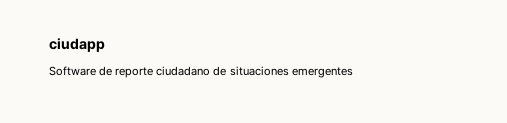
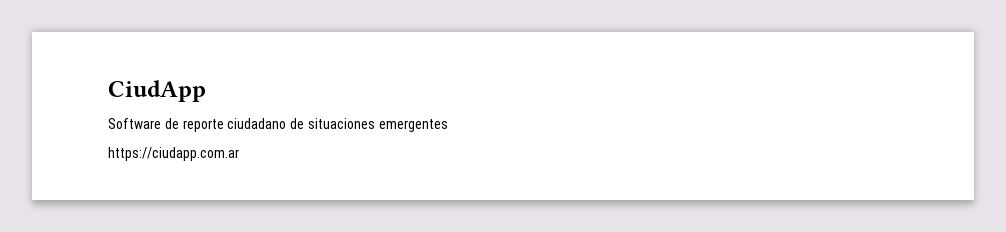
[49,38,105,52] ciudapp -> [108,80,206,102] CiudApp
(353, 72) none -> [108,147,239,161] // https://ciudapp.com.ar

